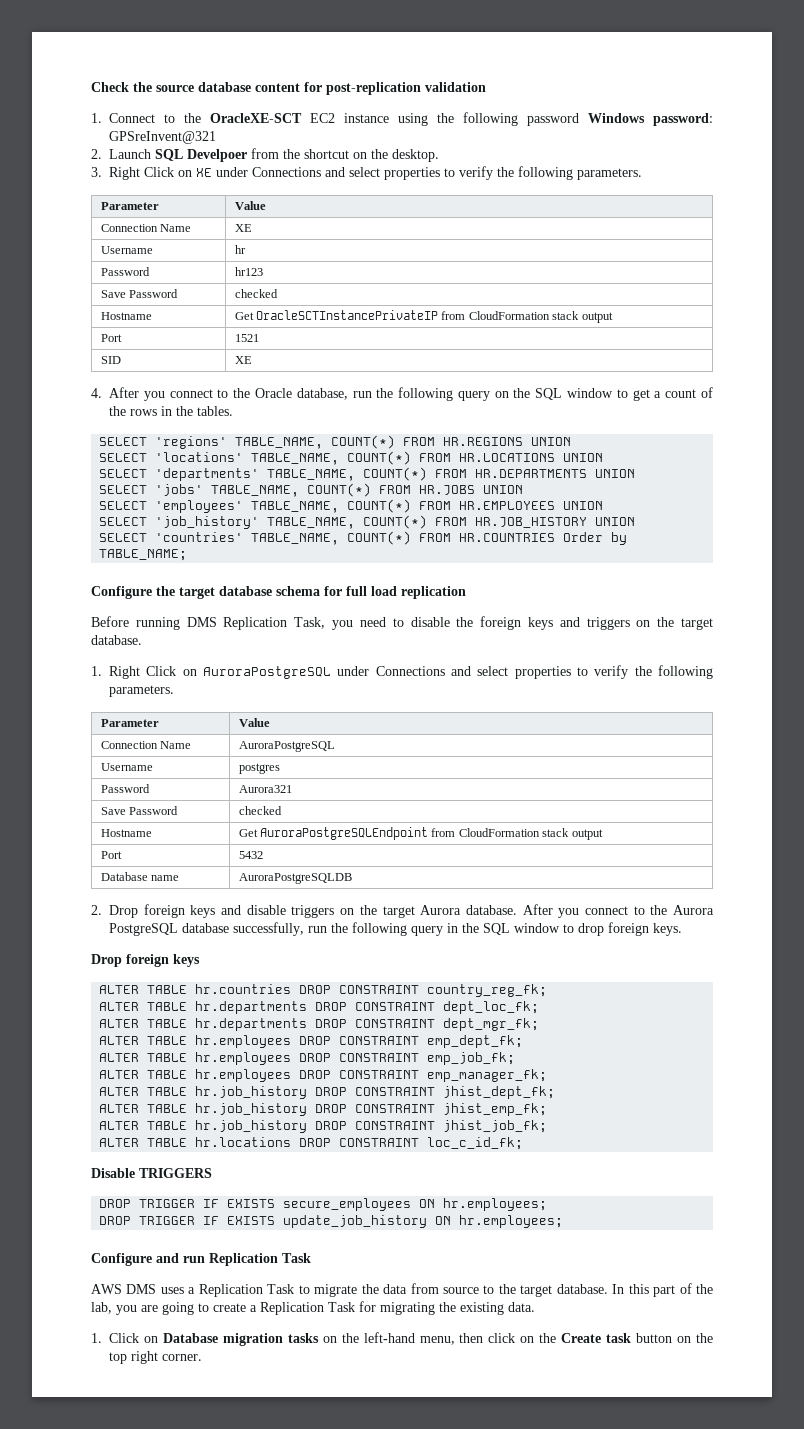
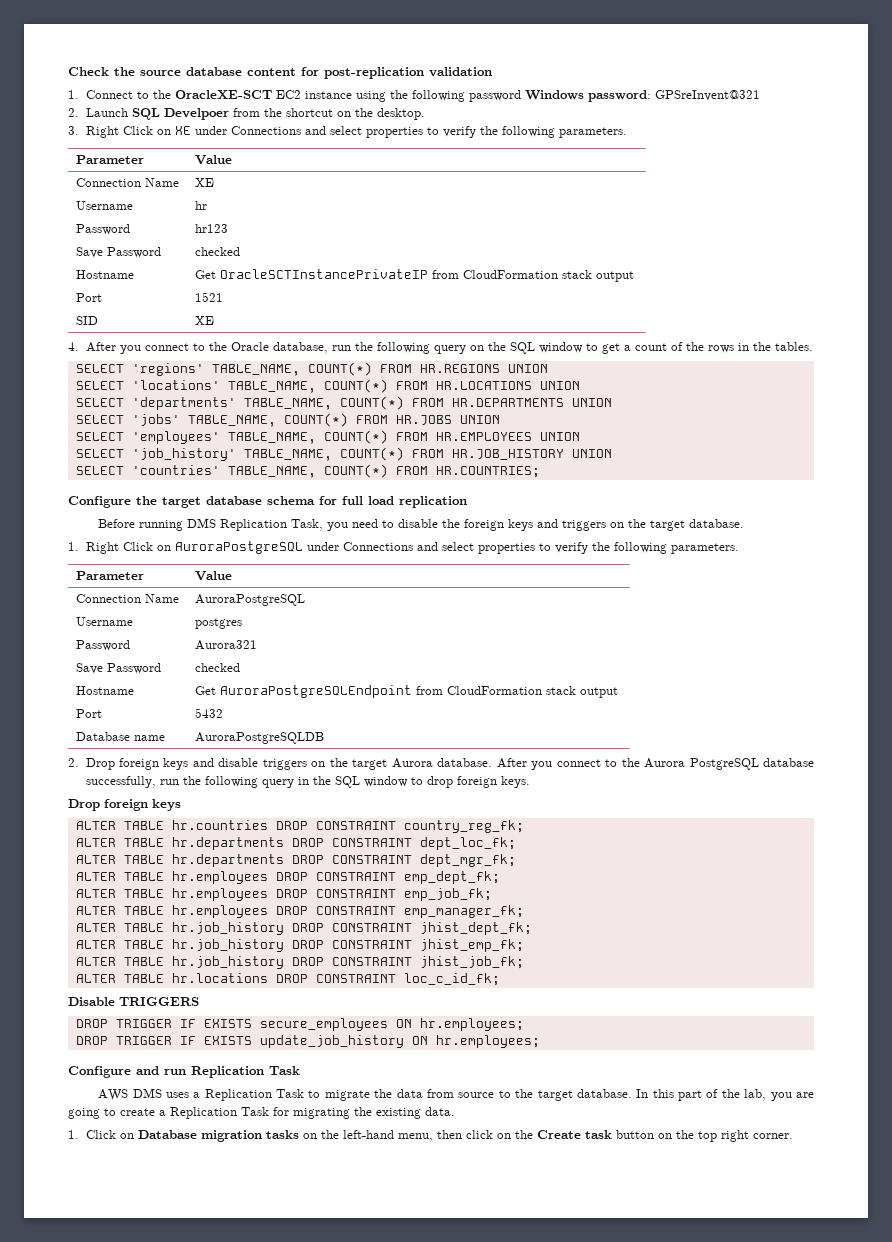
[459,532,628,545] [99,549,188,561] HR.COUNTRIES Order by TABLE_NAME; -> [435,466,540,478] HR.COUNTRIES;

